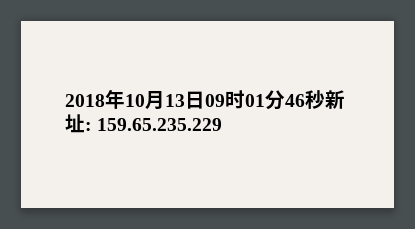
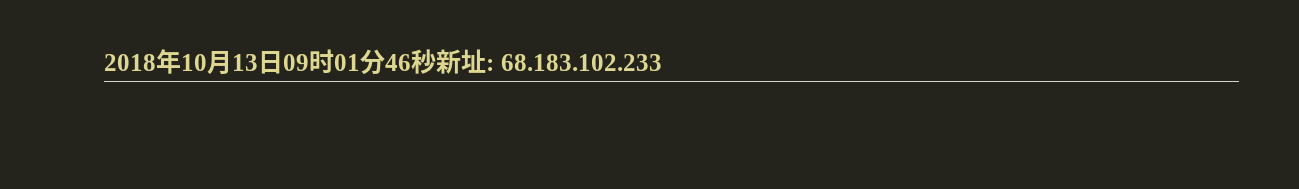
[97,118,223,131] 159.65.235.229 -> [500,54,662,71] 68.183.102.233

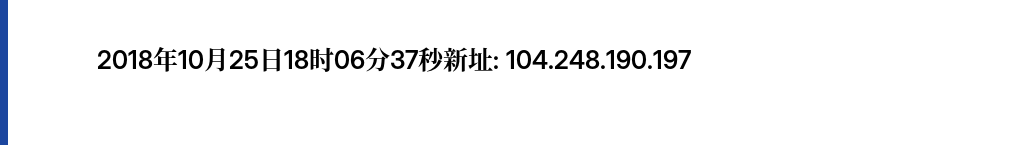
[232,49,411,75] 13日09时01分46 -> [229,47,418,72] 25日18时06分37
[500,54,662,71] 68.183.102.233 -> [505,50,691,69] 104.248.190.197

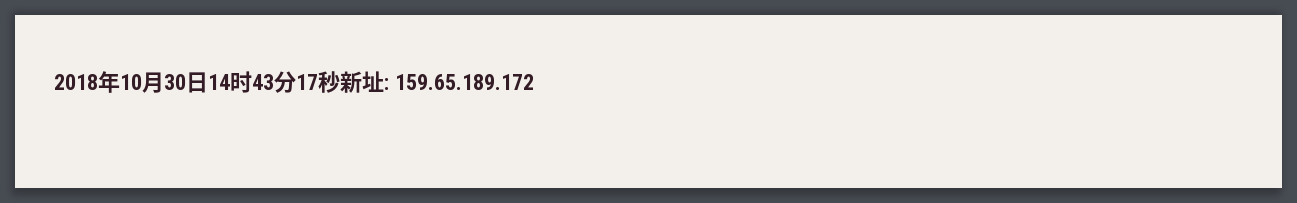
[229,47,418,72] 25日18时06分37 -> [164,71,318,93] 30日14时43分17
[505,50,691,69] 104.248.190.197 -> [394,74,534,90] 159.65.189.172

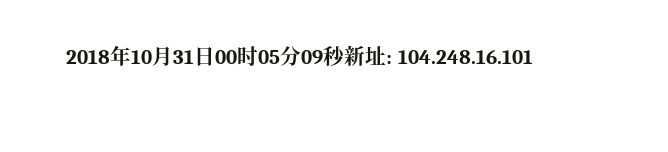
[164,71,318,93] 30日14时43分17 -> [173,46,323,66] 31日00时05分09
[394,74,534,90] 159.65.189.172 -> [397,50,533,64] 104.248.16.101

